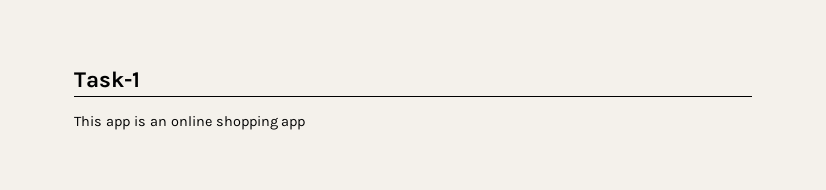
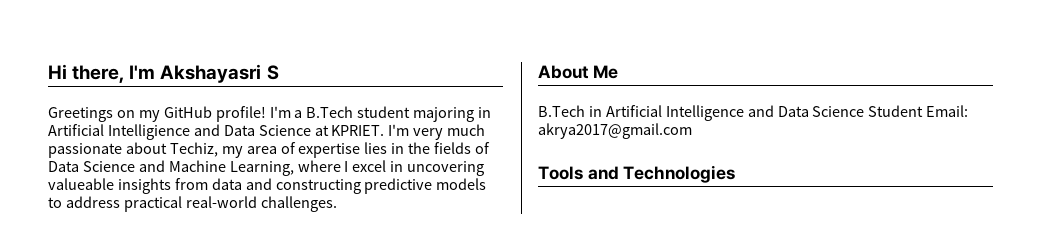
[74,71,140,88] [74,116,306,130] Task-1 // This app is an online shopping app -> [48,64,279,83] [48,106,492,122] [48,124,486,140] [48,142,491,158] [48,160,485,176] [48,178,487,194] [48,196,337,212] [538,65,618,79] [538,105,969,121] [538,123,692,139] [538,165,736,183] Hi there, I'm Akshayasri S // Greetings on my GitHub profile! I'm a B.Tech student majoring in Artificial Intelligience and Data Science at KPRIET. I'm very much passionate about Techiz, my area of expertise lies in the fields of Data Science and Machine Learning, where I excel in uncovering valueable insights from data and constructing predictive models to address practical real-world challenges. // About Me // B.Tech in Artificial Intelligence and Data Science Student Email: akrya2017@gmail.com // Tools and Technologies

